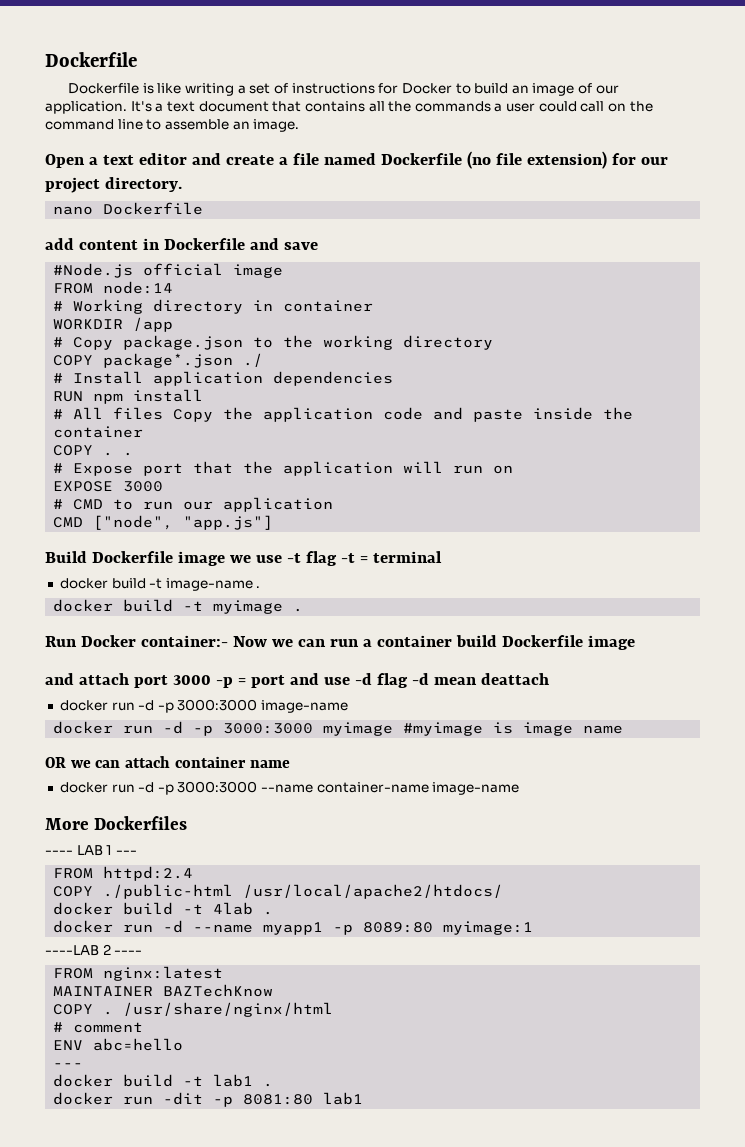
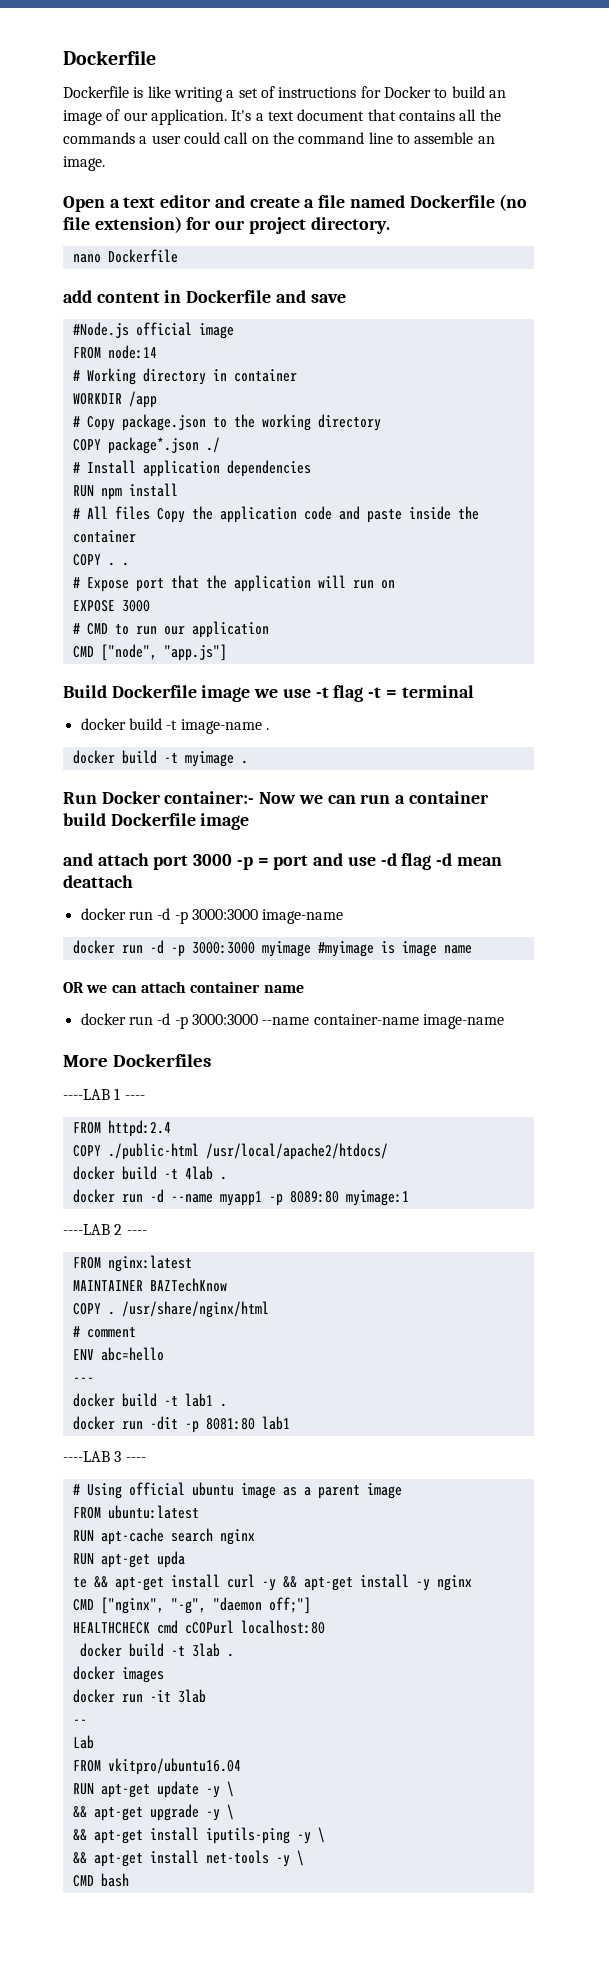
[45,845,137,856] ---- LAB 1 --- -> [63,1088,145,1100] ----LAB 1 ----
(364, 1098) none -> [63,1451,146,1462] [72,1482,402,1499] [72,1505,199,1519] [72,1528,255,1545] [72,1551,185,1568] [72,1574,472,1591] [72,1597,311,1614] [72,1620,325,1634] [79,1643,234,1657] [72,1666,164,1683] [72,1689,206,1703] [72,1719,87,1725] [72,1735,94,1749] [72,1758,241,1775] [72,1781,234,1798] [72,1804,234,1821] [72,1827,325,1844] [72,1850,304,1867] [72,1873,129,1887] // ----LAB 3 ---- // # Using official ubuntu image as a parent image // FROM ubuntu:latest // RUN apt-cache search nginx // RUN apt-get upda // te && apt-get install curl -y && apt-get install -y nginx // CMD ["nginx", "-g", "daemon off;"] // HEALTHCHECK cmd cCOPurl localhost:80 // docker build -t 3lab . // docker images // docker run -it 3lab // -- // Lab // FROM vkitpro/ubuntu16.04 // RUN apt-get update -y \ // && apt-get upgrade -y \ // && apt-get install iputils-ping -y \ // && apt-get install net-tools -y \ // CMD bash

